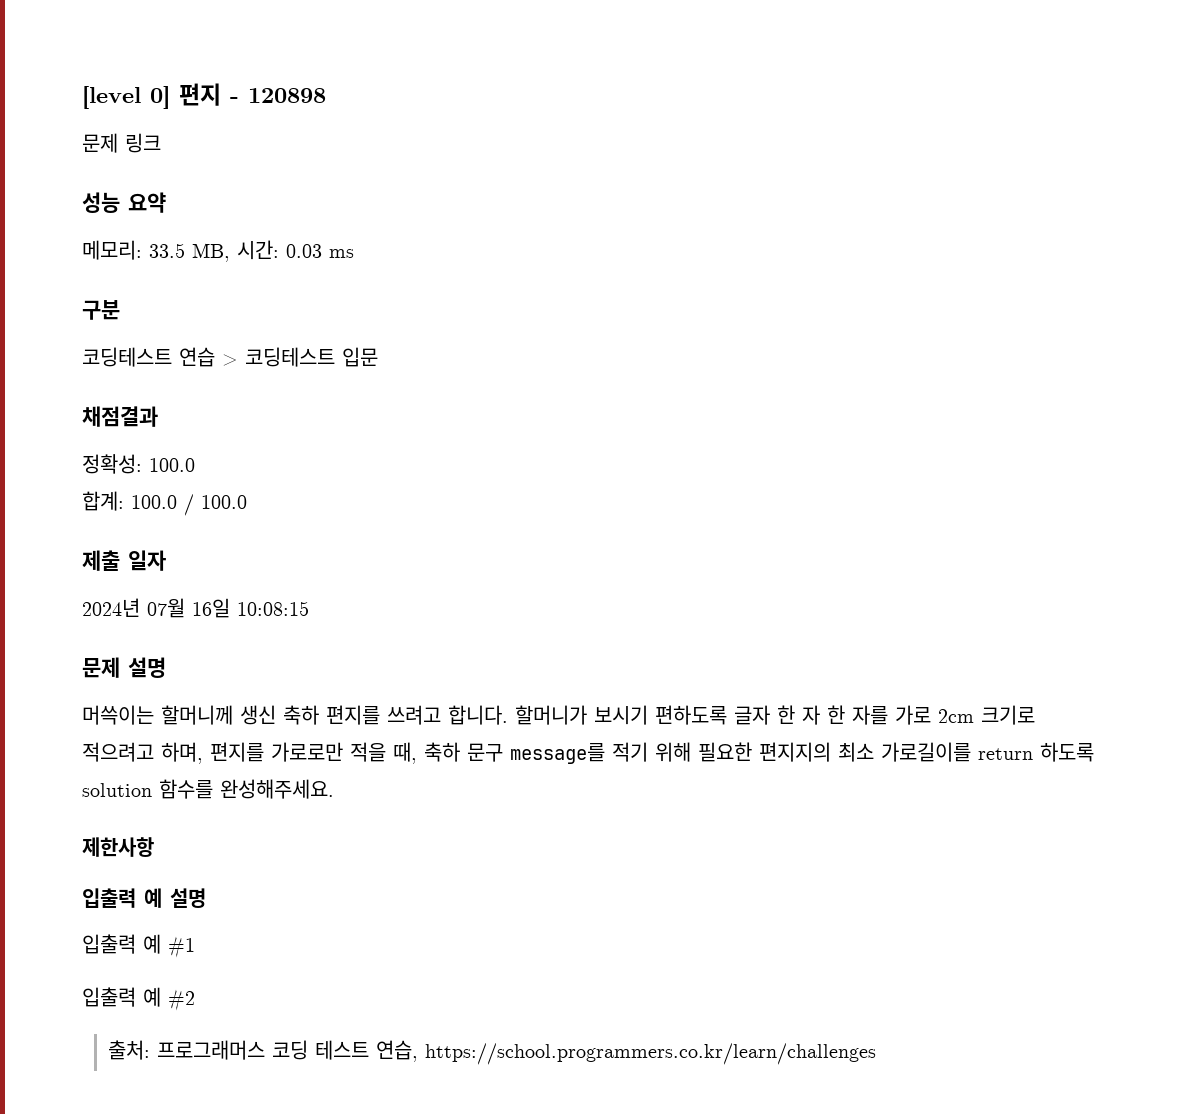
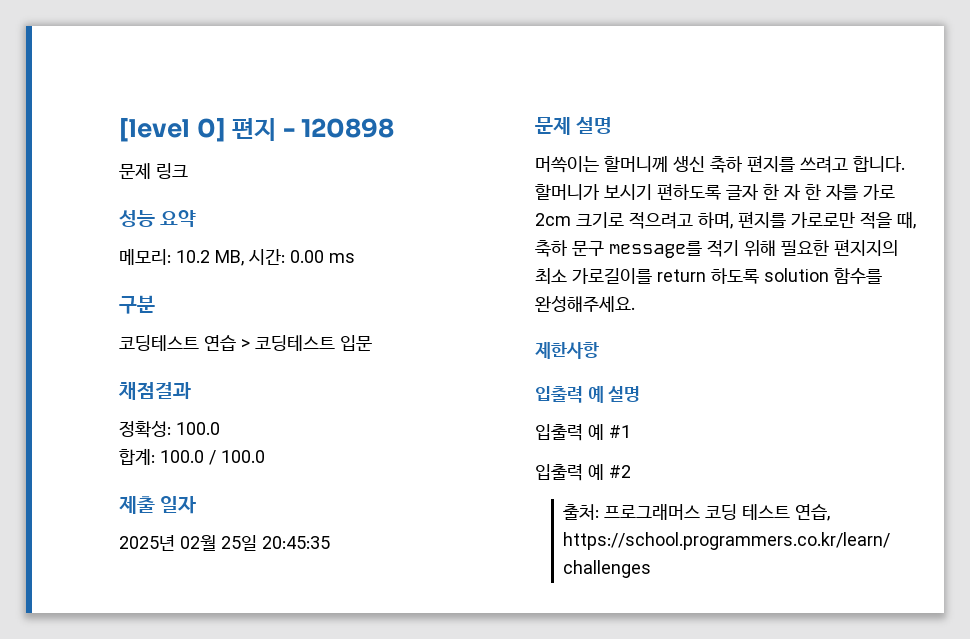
[149,243,185,258] 33.5 -> [176,250,210,263] 10.2
[286,244,322,258] 0.03 -> [290,250,324,263] 0.00
[82,598,309,618] 2024년 07월 16일 10:08:15 -> [119,535,330,551] 2025년 02월 25일 20:45:35

